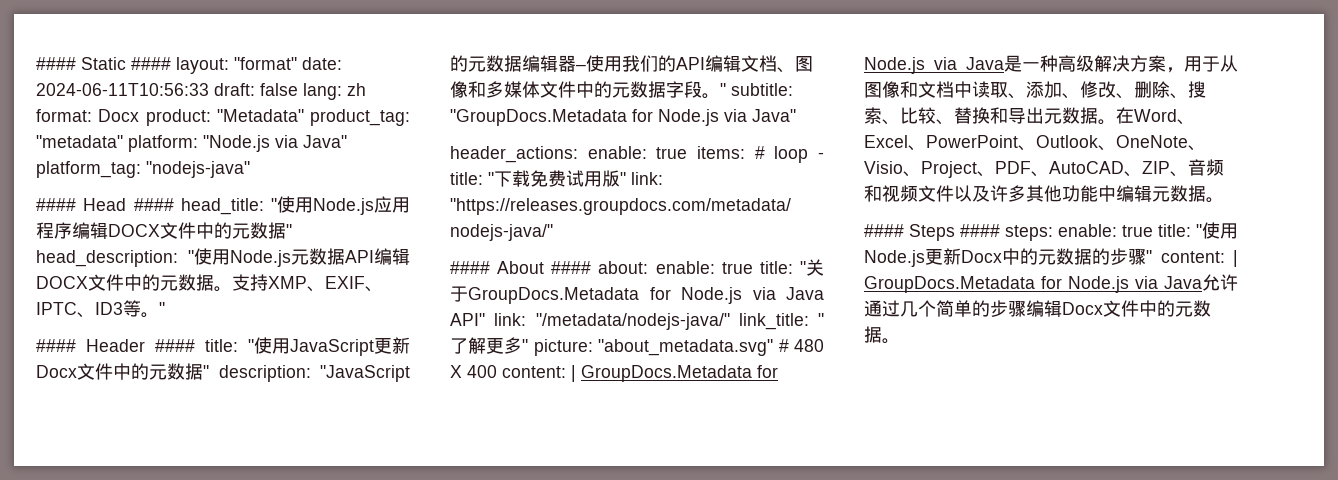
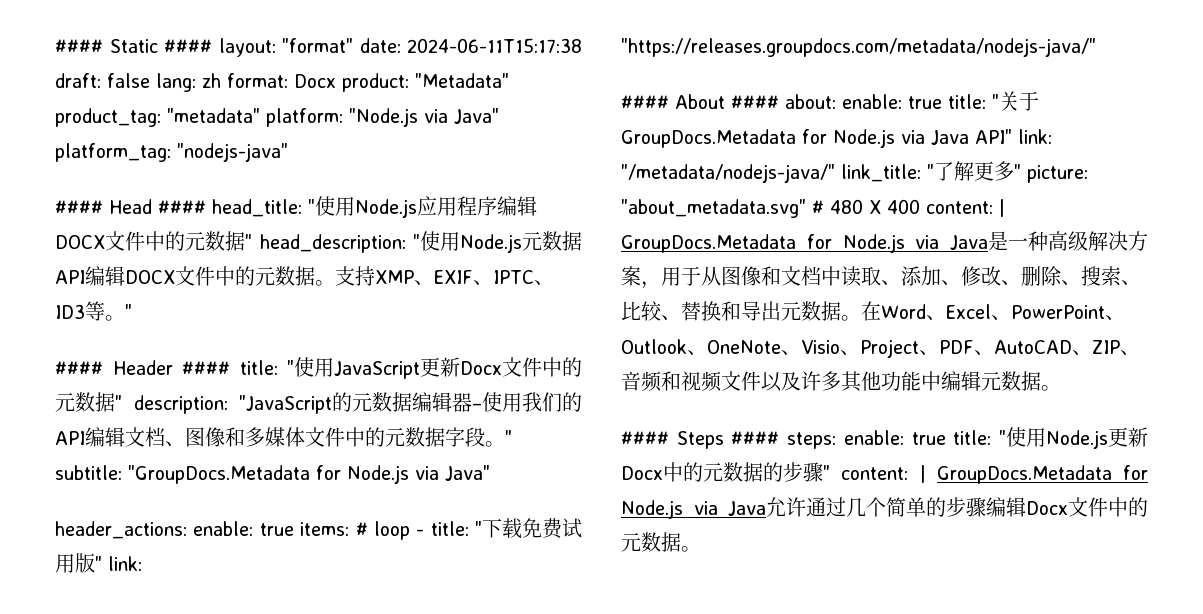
[36,83,209,96] 2024-06-11T10:56:33 -> [407,38,582,53] 2024-06-11T15:17:38

